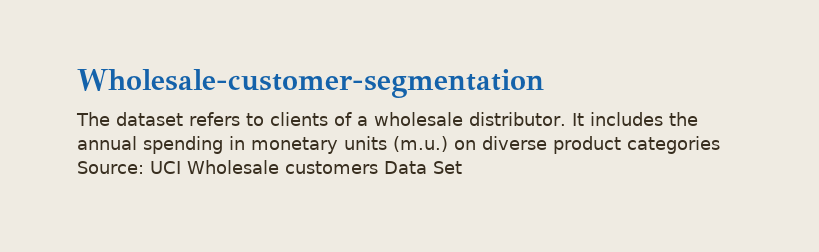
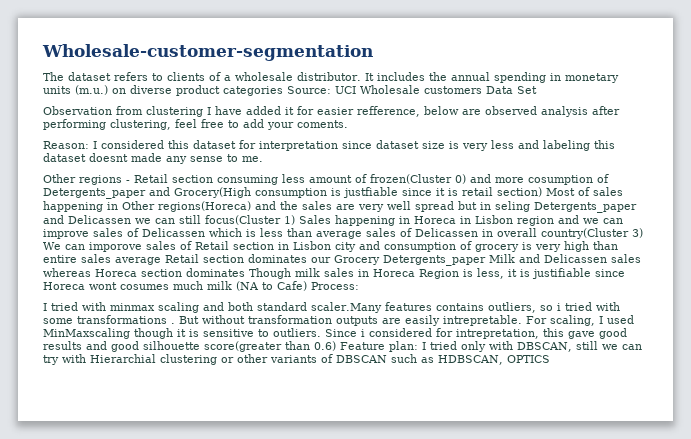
(462, 167) none -> [43,106,620,117] [43,119,348,130] [43,140,615,151] [43,153,263,164] [43,174,609,185] [43,187,623,199] [43,201,637,213] [43,215,623,226] [43,228,643,239] [43,241,618,252] [43,254,641,266] [43,268,625,279] [43,281,359,291] [43,302,620,313] [43,315,634,326] [43,328,627,339] [43,341,642,352] [43,354,550,365] // Observation from clustering I have added it for easier refference, below are observed analysis after performing clustering, feel free to add your coments. // Reason: I considered this dataset for interpretation since dataset size is very less and labeling this dataset doesnt made any sense to me. // Other regions - Retail section consuming less amount of frozen(Cluster 0) and more cosumption of Detergents_paper and Grocery(High consumption is justfiable since it is retail section) Most of sales happening in Other regions(Horeca) and the sales are very well spread but in seling Detergents_paper and Delicassen we can still focus(Cluster 1) Sales happening in Horeca in Lisbon region and we can improve sales of Delicassen which is less than average sales of Delicassen in overall country(Cluster 3) We can imporove sales of Retail section in Lisbon city and consumption of grocery is very high than entire sales average Retail section dominates our Grocery Detergents_paper Milk and Delicassen sales whereas Horeca section dominates Though milk sales in Horeca Region is less, it is justifiable since Horeca wont cosumes much milk (NA to Cafe) Process: // I tried with minmax scaling and both standard scaler.Many features contains outliers, so i tried with some transformations . But without transformation outputs are easily intrepretable. For scaling, I used MinMaxscaling though it is sensitive to outliers. Since i considered for intrepretation, this gave good results and good silhouette score(greater than 0.6) Feature plan: I tried only with DBSCAN, still we can try with Hierarchial clustering or other variants of DBSCAN such as HDBSCAN, OPTICS

